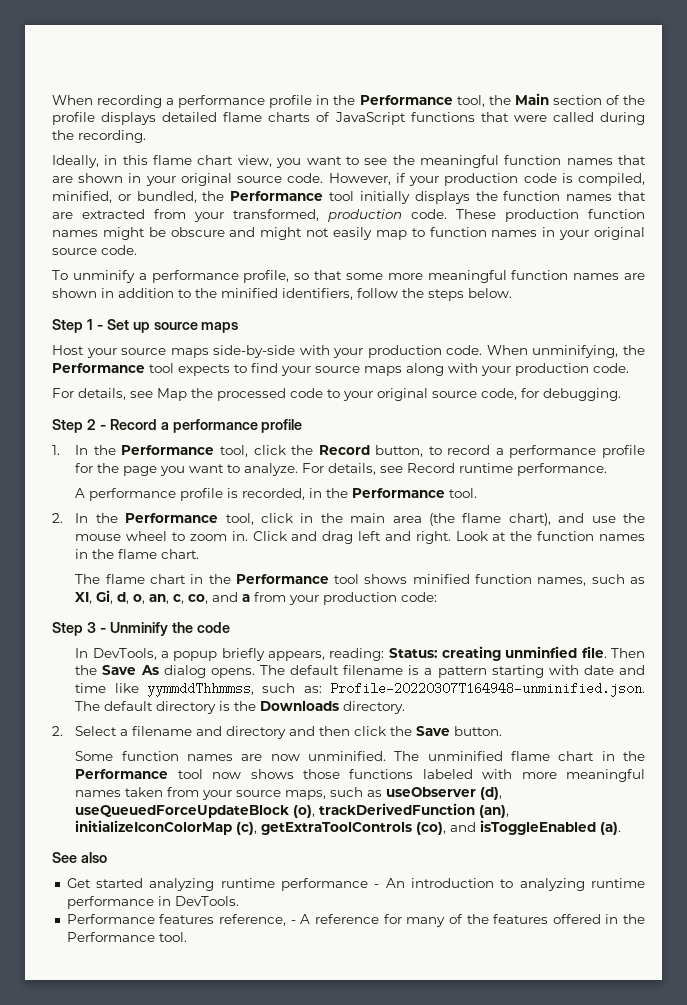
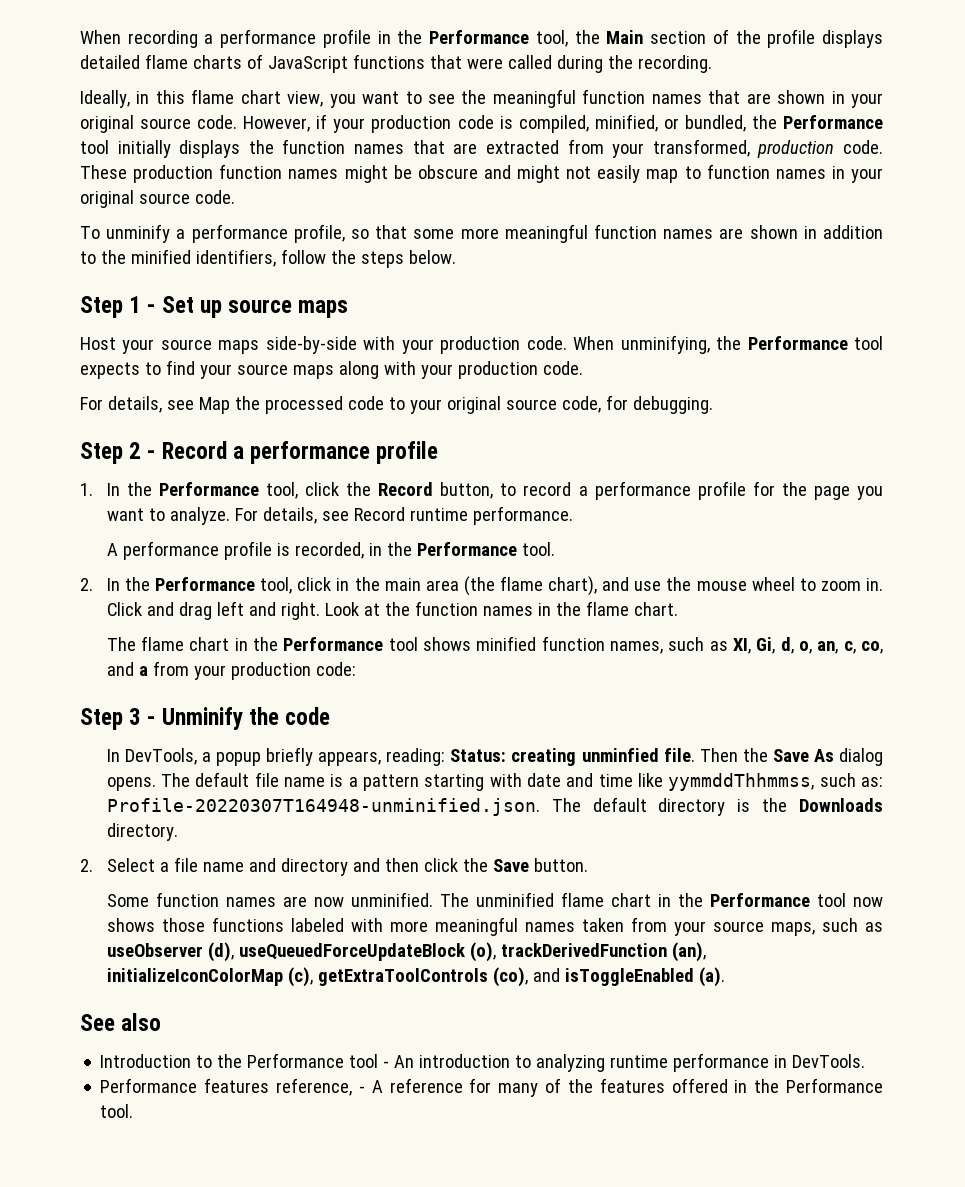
[343,665,404,675] filename -> [254,772,326,787] file name
[132,726,193,736] filename -> [173,857,244,872] file name
[66,878,369,891] Get started analyzing runtime performance -> [100,1053,379,1068] Introduction to the Performance tool

